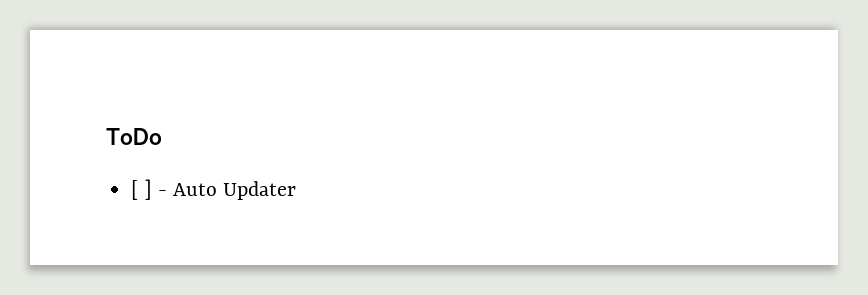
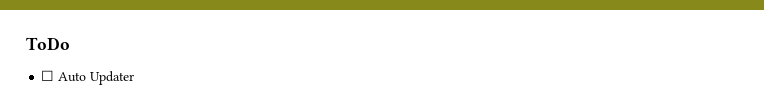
[131,179,167,200] [ ] - -> [41,70,55,81] ☐

